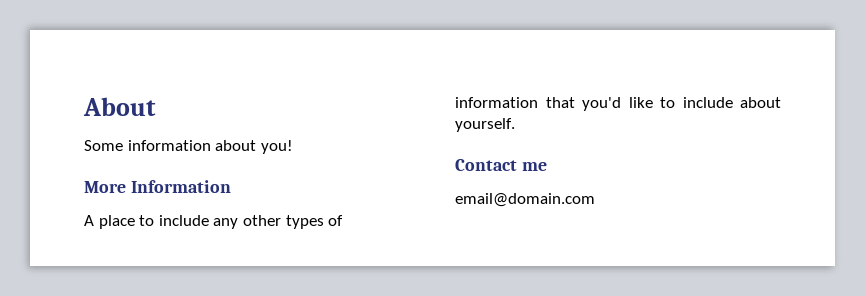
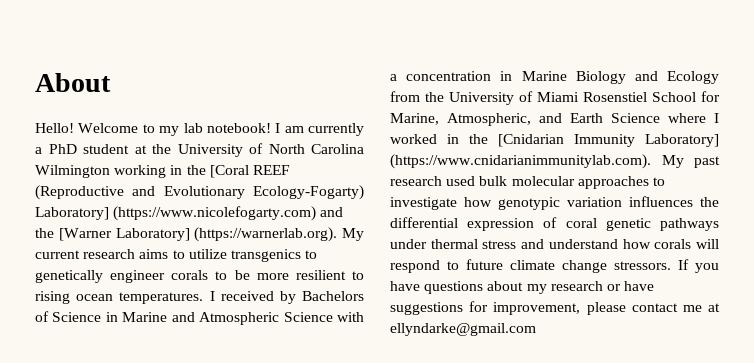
[84,140,293,154] [84,180,231,193] [84,215,344,229] [455,97,781,111] [455,118,515,132] [455,159,517,171] Some information about you! // More Information // A place to include any other types of information that you'd like to include about yourself. // Contact -> [35,123,364,136] [35,143,364,157] [35,165,290,178] [35,185,364,200] [35,206,344,221] [35,227,364,242] [35,249,318,262] [35,270,364,283] [35,291,364,304] [35,311,364,325] [390,71,719,84] [390,91,720,105] [390,113,719,126] [390,134,719,147] [390,154,720,169] [390,176,665,189] [390,196,719,210] [390,217,719,231] [390,239,719,249] [390,259,719,273] [390,281,655,294] [390,301,678,315] Hello! Welcome to my lab notebook! I am currently a PhD student at the University of North Carolina Wilmington working in the [Coral REEF (Reproductive and Evolutionary Ecology-Fogarty) Laboratory] (https://www.nicolefogarty.com) and the [Warner Laboratory] (https://warnerlab.org). My current research aims to utilize transgenics to genetically engineer corals to be more resilient to rising ocean temperatures. I received by Bachelors of Science in Marine and Atmospheric Science with a concentration in Marine Biology and Ecology from the University of Miami Rosenstiel School for Marine, Atmospheric, and Earth Science where I worked in the [Cnidarian Immunity Laboratory] (https://www.cnidarianimmunitylab.com). My past research used bulk molecular approaches to investigate how genotypic variation influences the differential expression of coral genetic pathways under thermal stress and understand how corals will respond to future climate change stressors. If you have questions about my research or have suggestions for improvement, please contact
[455,193,595,207] // email@domain.com -> [708,303,720,312] [390,323,536,336] at ellyndarke@gmail.com

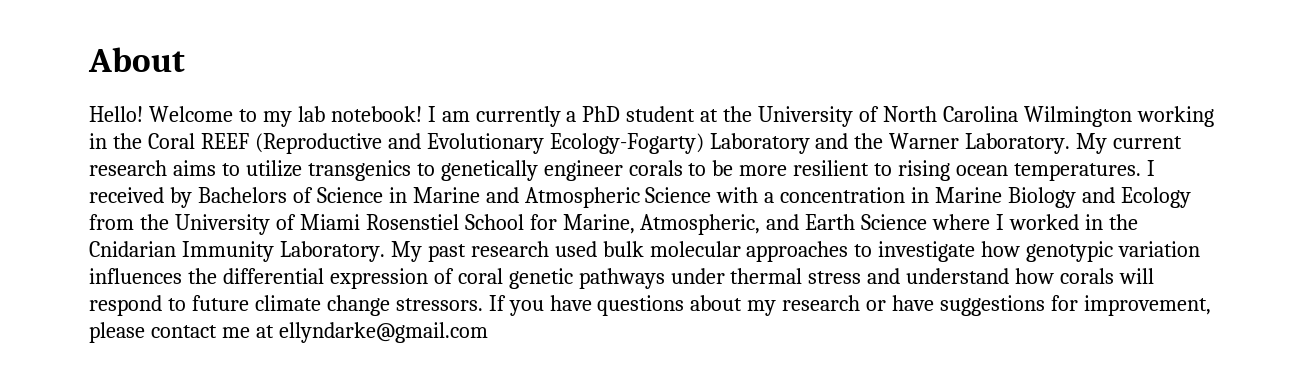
[209,165,249,178] [Coral -> [147,133,195,149] Coral
[35,206,344,221] [35,227,338,242] Laboratory] (https://www.nicolefogarty.com) and the [Warner Laboratory] (https://warnerlab.org). -> [709,133,1071,154] Laboratory and the Warner Laboratory.
[498,134,719,147] [390,154,651,169] [Cnidarian Immunity Laboratory] (https://www.cnidarianimmunitylab.com). -> [89,241,385,262] Cnidarian Immunity Laboratory.

